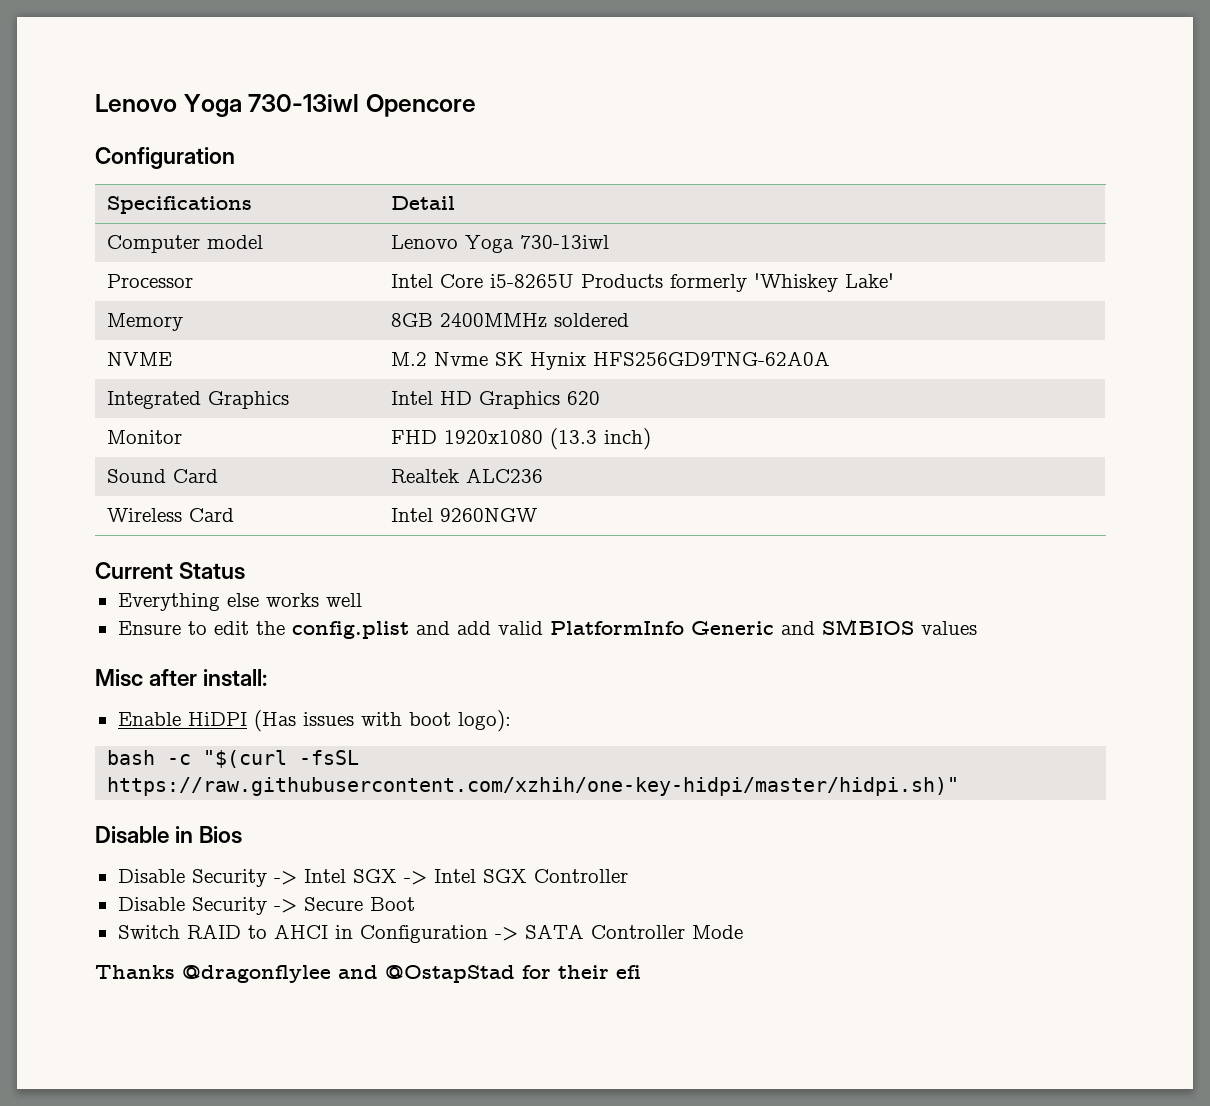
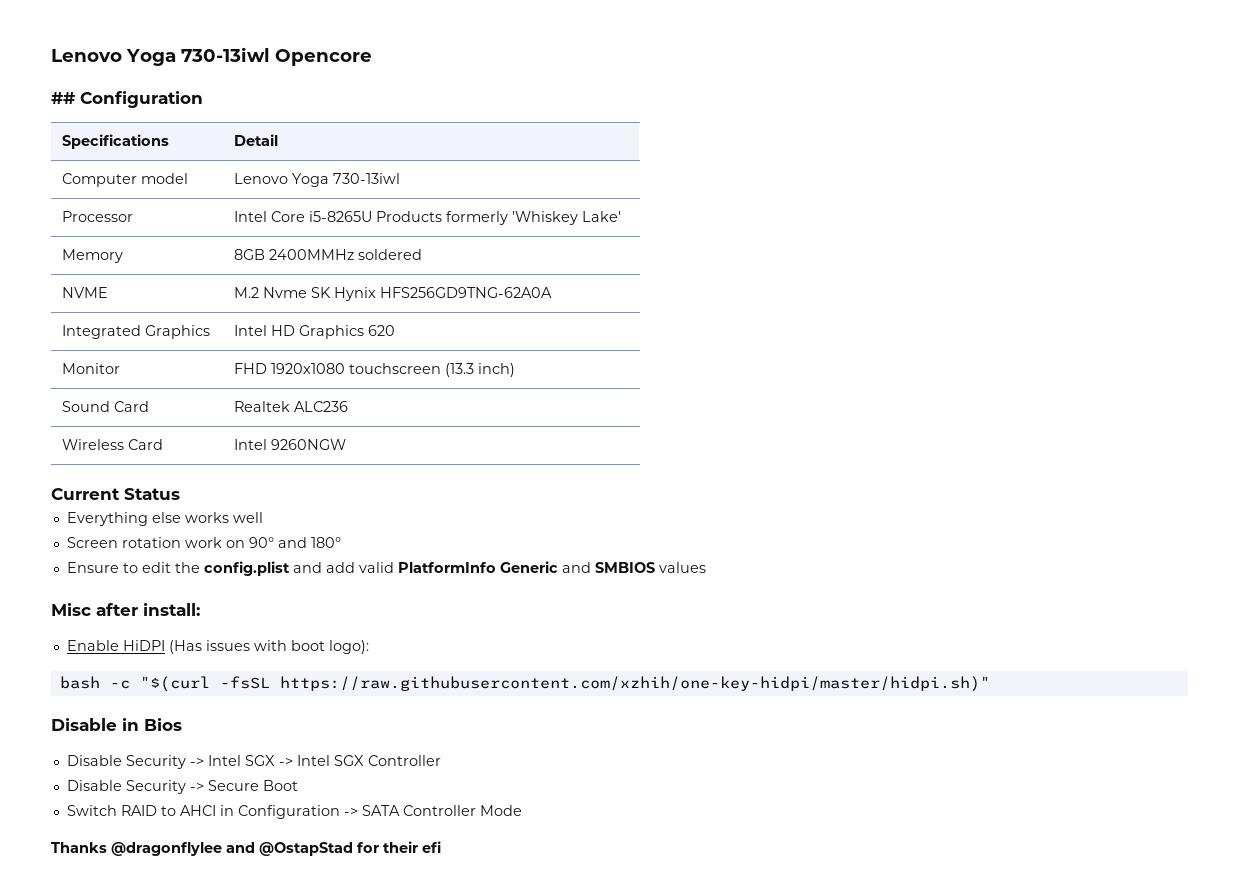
(476, 105) none -> [51,92,75,104] ##
(544, 437) none -> [349,363,442,374] touchscreen
(362, 600) none -> [66,537,341,548] // Screen rotation work on 90° and 180°

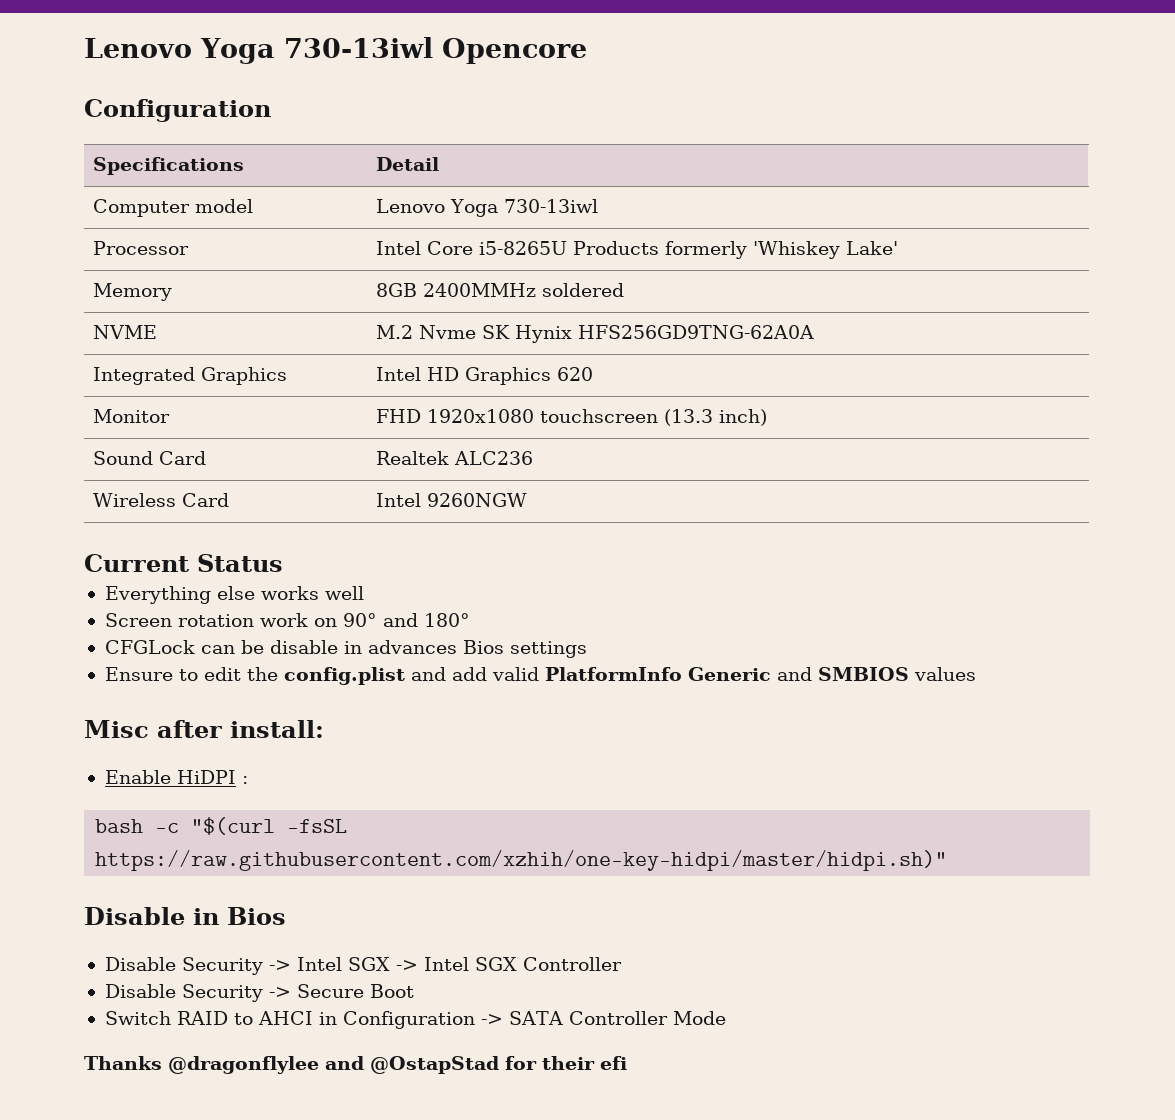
[51,92,75,104] ## -> (587, 51) none
(341, 542) none -> [104,640,587,658] // CFGLock can be disable in advances Bios settings
[168,640,369,654] (Has issues with boot logo): -> [241,776,248,784] :

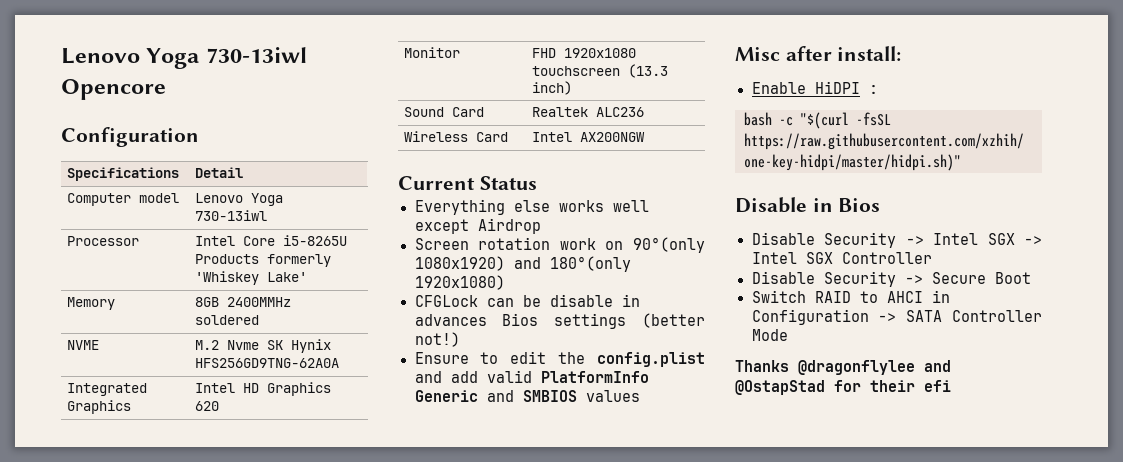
[427,493,528,507] 9260NGW -> [580,132,646,142] AX200NGW
(364, 593) none -> [414,218,541,234] except Airdrop
[342,613,470,627] 90° and 180° -> [633,237,705,253] [414,256,631,272] [414,275,505,290] 90°(only 1080x1920) and 180°(only 1920x1080)
(587, 649) none -> [642,313,705,328] [414,332,460,347] (better not!)

